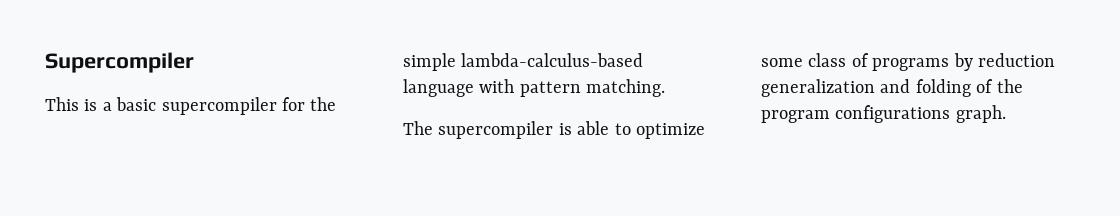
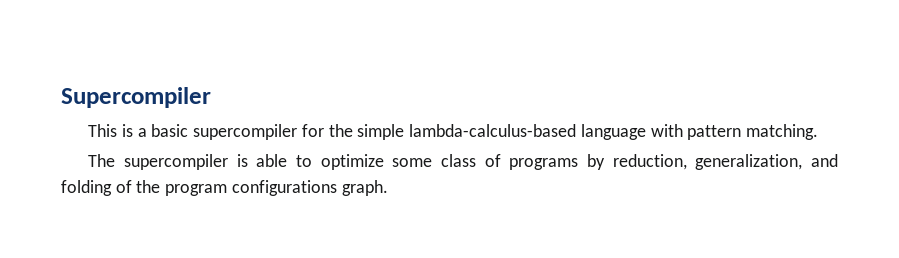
[978,53,1055,67] [761,79,875,97] reduction generalization -> [612,154,803,170] reduction, generalization,

